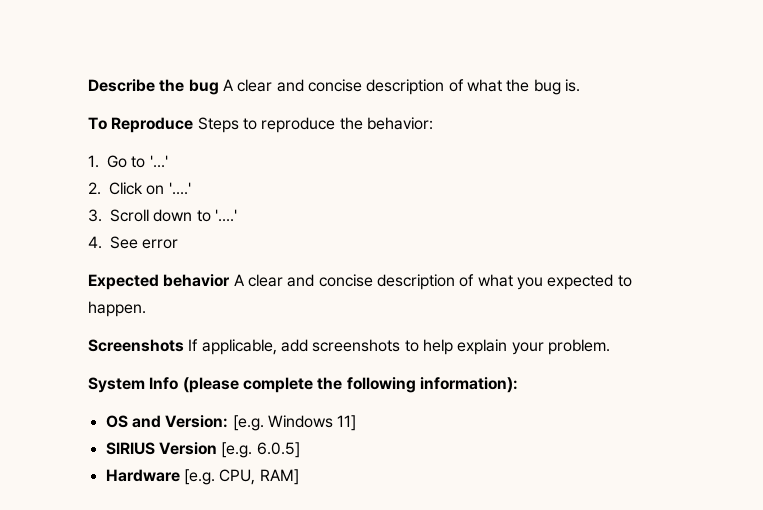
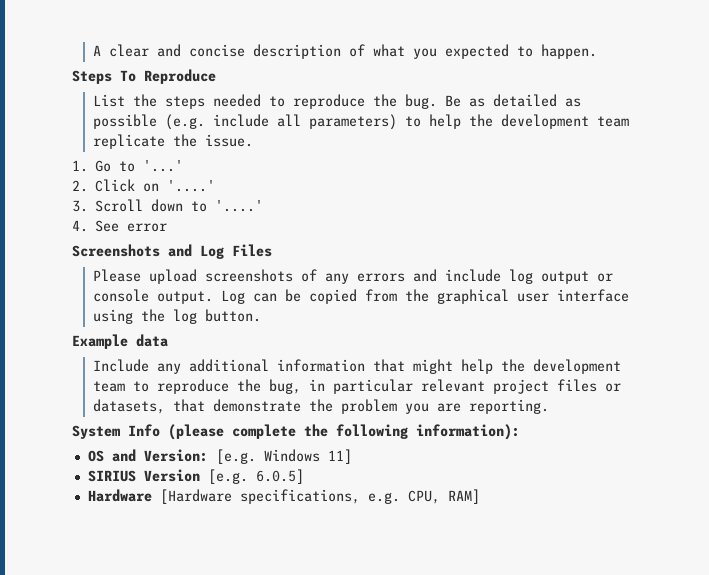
[88,79,580,95] [88,117,433,133] Describe the bug A clear and concise description of what the bug is. // To Reproduce Steps to reproduce the behavior: -> [93,44,598,59] [72,69,216,84] [93,94,582,109] [93,114,630,130] [93,134,254,149] A clear and concise description of what you expected to happen. // Steps To Reproduce // List the steps needed to reproduce the bug. Be as detailed as possible (e.g. include all parameters) to help the development team replicate the issue.
[88,274,632,290] [88,301,146,317] [88,339,610,355] Expected behavior A clear and concise description of what you expected to happen. // Screenshots If applicable, add screenshots to help explain your problem. -> [72,244,272,259] [93,269,614,284] [93,289,630,304] [93,309,262,324] [72,334,168,349] [93,359,622,374] [93,379,622,394] [93,399,550,414] Screenshots and Log Files // Please upload screenshots of any errors and include log output or console output. Log can be copied from the graphical user interface using the log button. // Example data // Include any additional information that might help the development team to reproduce the bug, in particular relevant project files or datasets, that demonstrate the problem you are reporting.
[183,469,215,485] [e.g. -> [159,489,400,504] [Hardware specifications, e.g.

